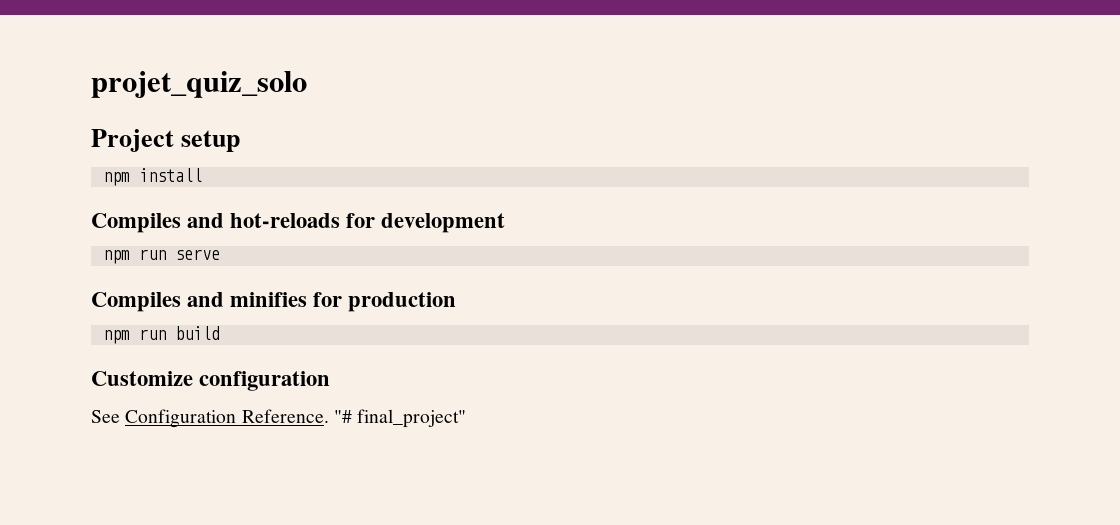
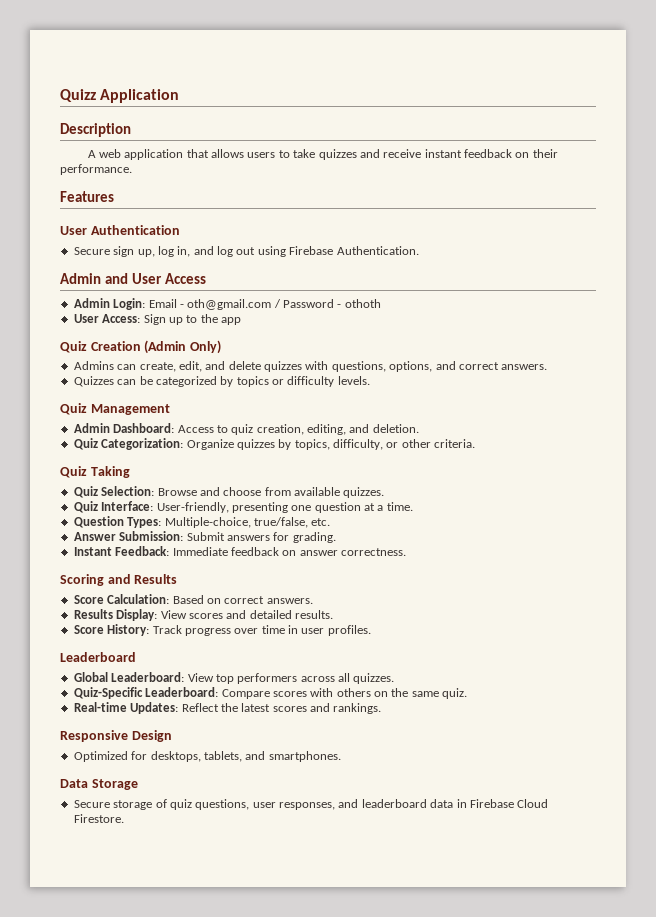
[91,71,307,98] [91,129,241,152] [102,168,202,186] [91,213,506,233] [102,249,220,264] [91,292,457,312] [102,326,220,344] [91,371,331,391] [91,409,467,428] projet_quiz_solo // Project setup // npm install // Compiles and hot-reloads for development // npm run serve // Compiles and minifies for production // npm run build // Customize configuration // See Configuration Reference. "# final_project" -> [60,89,180,103] [60,123,131,137] [87,149,558,160] [60,164,132,175] [60,191,114,202] [60,225,180,235] [73,246,419,257] [60,273,206,284] [73,298,381,310] [73,314,241,325] [60,340,221,354] [73,361,548,372] [73,376,370,387] [60,403,170,415] [73,423,419,435] [73,438,476,450] [60,466,130,478] [73,486,385,498] [73,501,413,513] [73,516,331,528] [73,531,336,543] [73,546,406,556] [60,574,178,586] [73,594,313,604] [73,609,333,621] [73,624,371,636] [60,652,136,662] [73,672,395,684] [73,687,468,699] [73,702,382,714] [60,730,172,742] [73,751,341,762] [60,779,138,790] [73,799,549,810] [73,814,124,823] Quizz Application // Description // A web application that allows users to take quizzes and receive instant feedback on their performance. // Features // User Authentication // Secure sign up, log in, and log out using Firebase Authentication. // Admin and User Access // Admin Login: Email - oth@gmail.com / Password - othoth // User Access: Sign up to the app // Quiz Creation (Admin Only) // Admins can create, edit, and delete quizzes with questions, options, and correct answers. // Quizzes can be categorized by topics or difficulty levels. // Quiz Management // Admin Dashboard: Access to quiz creation, editing, and deletion. // Quiz Categorization: Organize quizzes by topics, difficulty, or other criteria. // Quiz Taking // Quiz Selection: Browse and choose from available quizzes. // Quiz Interface: User-friendly, presenting one question at a time. // Question Types: Multiple-choice, true/false, etc. // Answer Submission: Submit answers for grading. // Instant Feedback: Immediate feedback on answer correctness. // Scoring and Results // Score Calculation: Based on correct answers. // Results Display: View scores and detailed results. // Score History: Track progress over time in user profiles. // Leaderboard // Global Leaderboard: View top performers across all quizzes. // Quiz-Specific Leaderboard: Compare scores with others on the same quiz. // Real-time Updates: Reflect the latest scores and rankings. // Responsive Design // Optimized for desktops, tablets, and smartphones. // Data Storage // Secure storage of quiz questions, user responses, and leaderboard data in Firebase Cloud Firestore.

